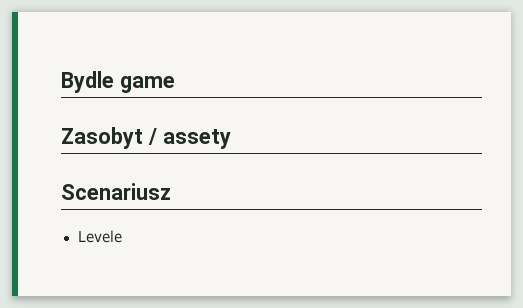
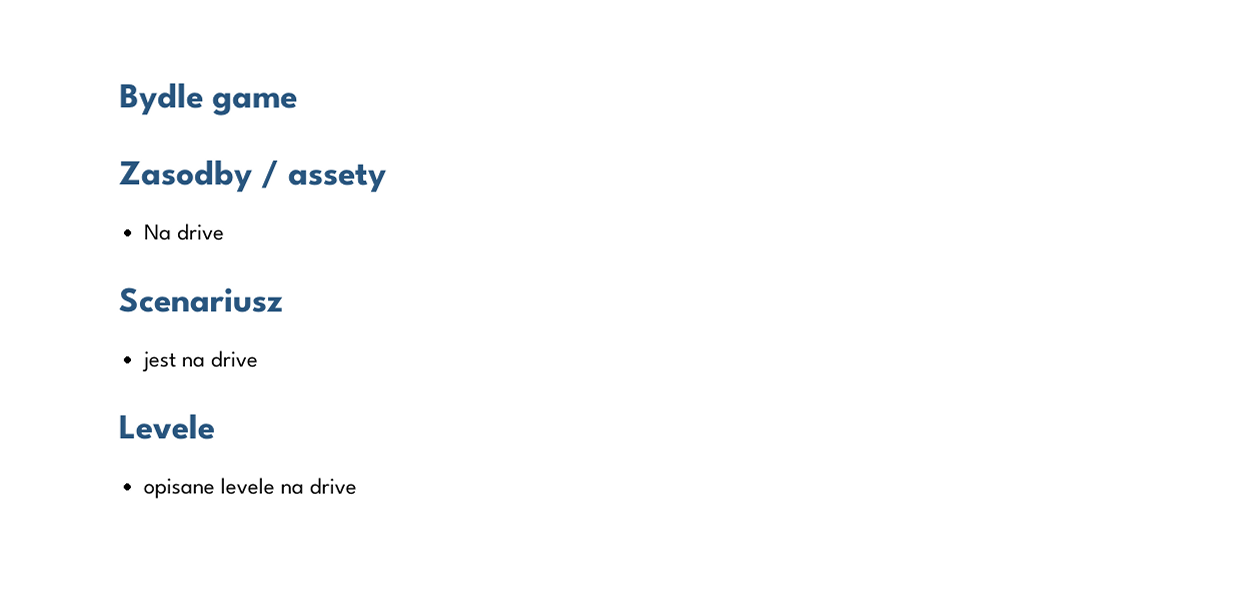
[61,127,143,149] Zasobyt -> [119,159,253,193] Zasodby
(231, 139) none -> [143,223,225,241] // Na drive
[77,230,122,243] Levele -> [140,350,258,372] [118,413,215,440] [142,477,357,499] jest na drive // Levele // opisane levele na drive

